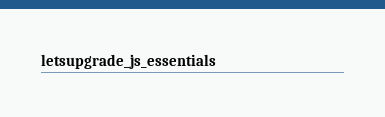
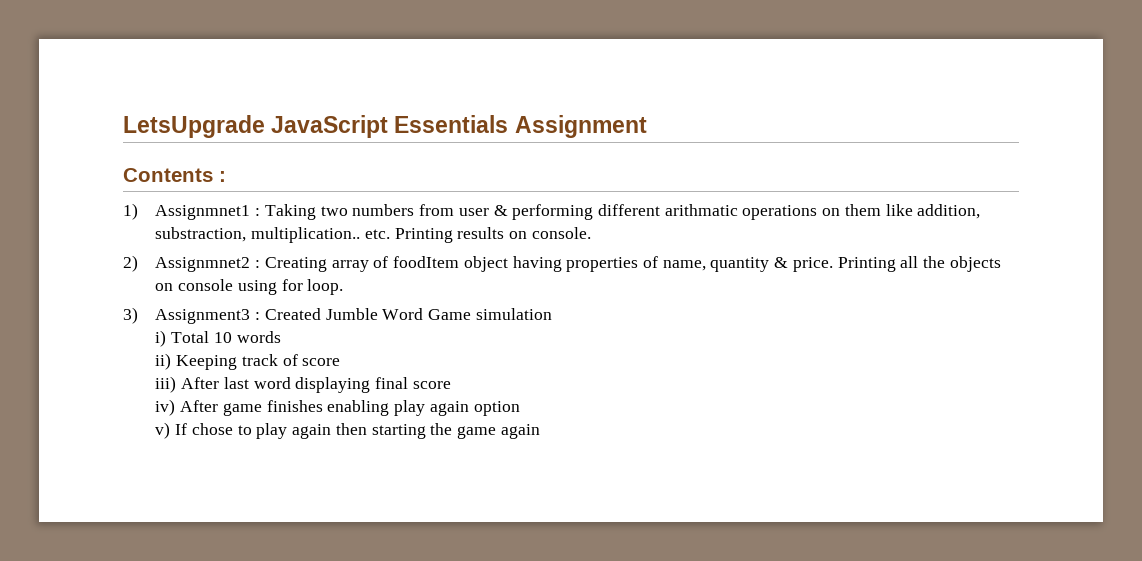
[41,54,216,69] letsupgrade_js_essentials -> [123,115,647,138] [123,168,226,182] [123,203,981,220] [155,227,591,243] [123,255,1001,272] [155,279,344,295] [123,307,552,324] [155,330,281,347] [155,353,341,370] [155,376,451,393] [155,399,520,416] [155,422,540,439] LetsUpgrade JavaScript Essentials Assignment // Contents : // 1) Assignmnet1 : Taking two numbers from user & performing different arithmatic operations on them like addition, substraction, multiplication.. etc. Printing results on console. // 2) Assignmnet2 : Creating array of foodItem object having properties of name, quantity & price. Printing all the objects on console using for loop. // 3) Assignment3 : Created Jumble Word Game simulation // i) Total 10 words // ii) Keeping track of score // iii) After last word displaying final score // iv) After game finishes enabling play again option // v) If chose to play again then starting the game again

